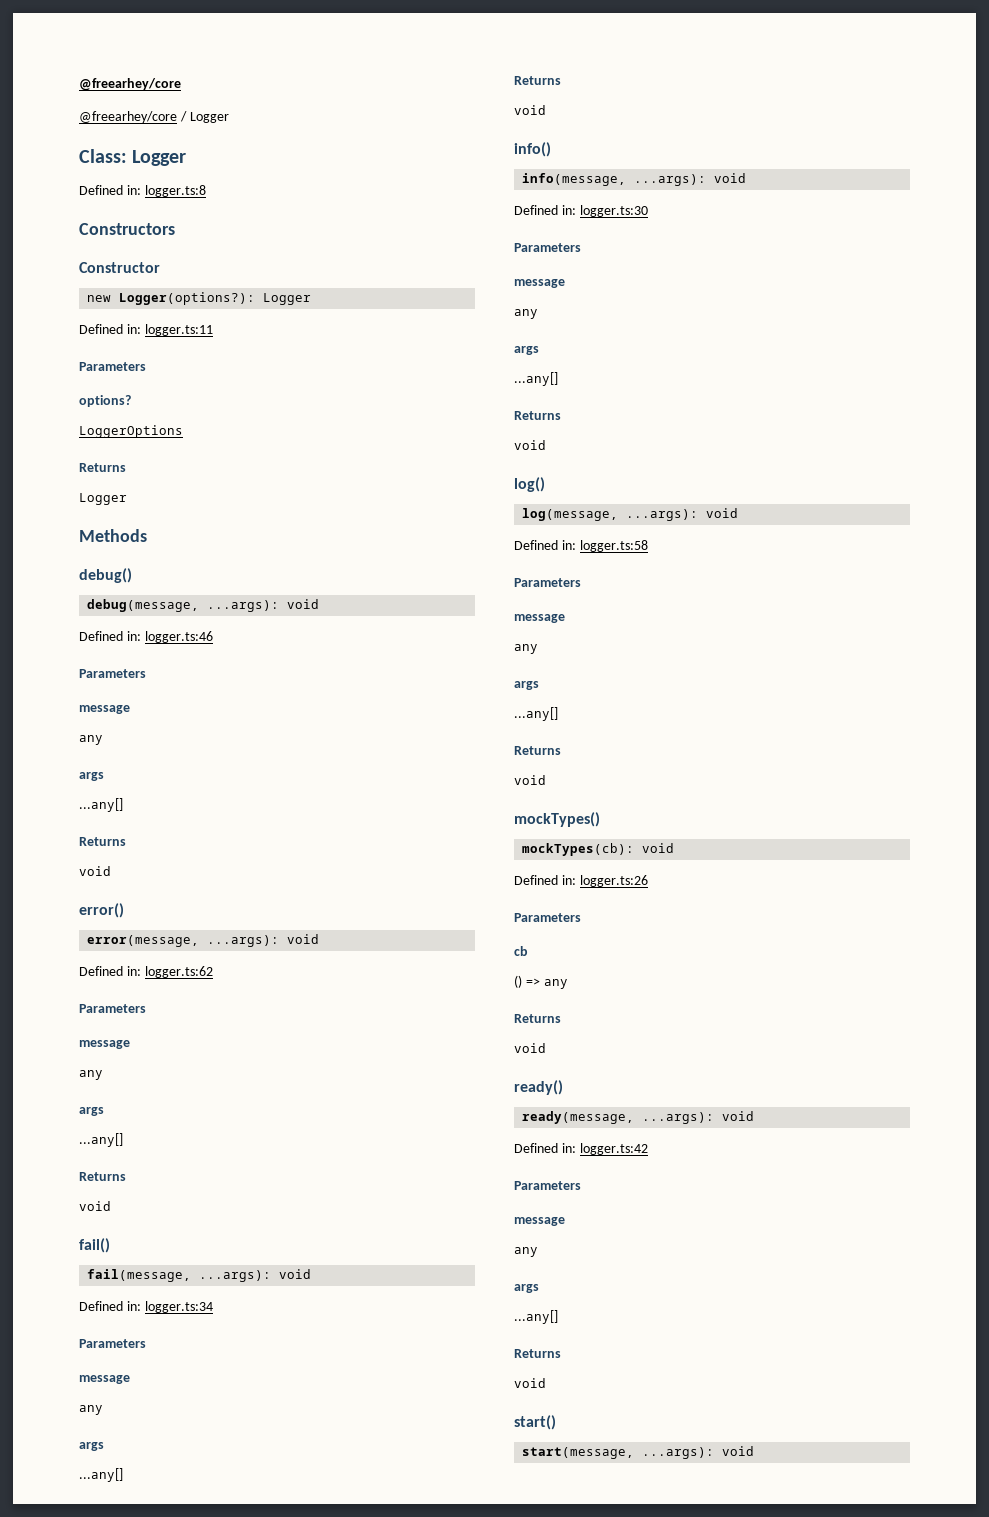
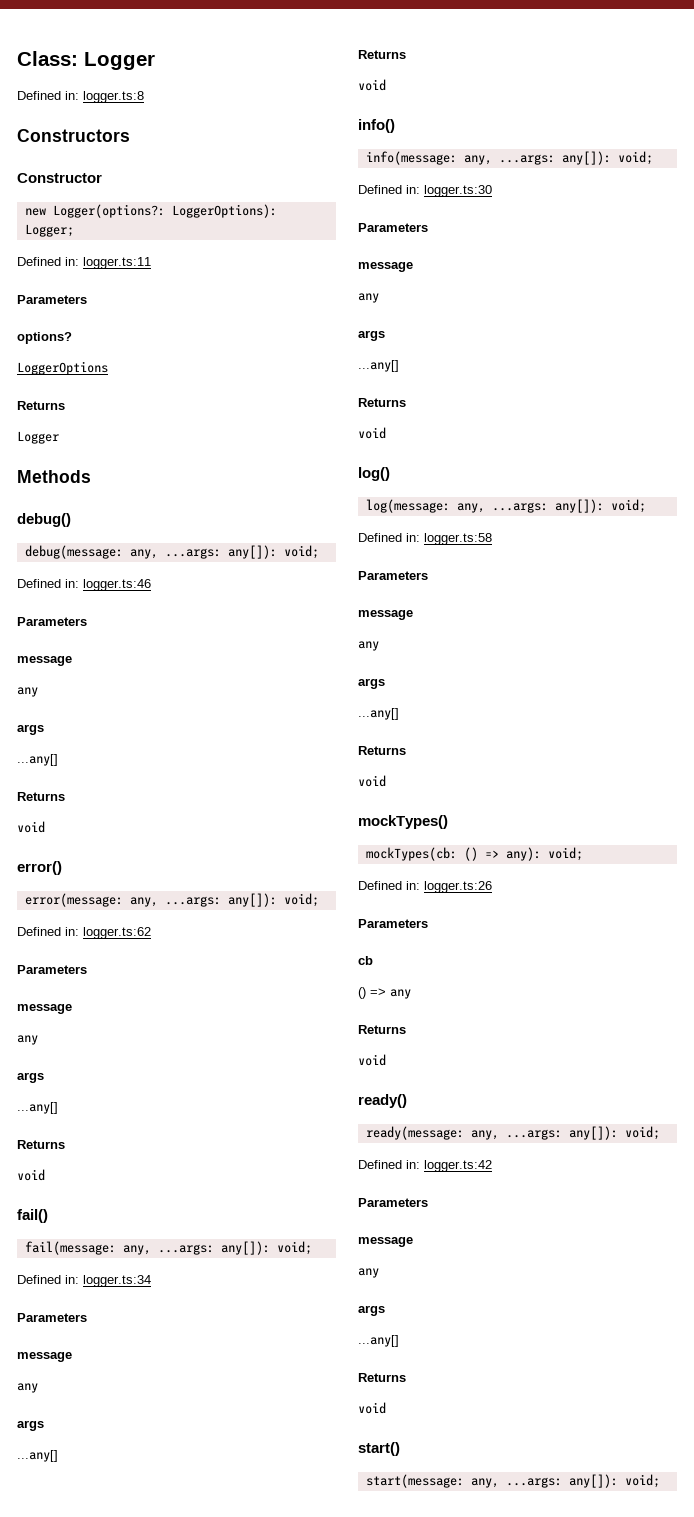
[79,78,181,91] [79,111,229,123] @freearhey/core // @freearhey/core / Logger // -> (17, 58) none
[119,292,312,305] Logger(options?): Logger -> [52,204,277,218] [24,224,74,237] Logger(options?: LoggerOptions): Logger;
[87,599,320,612] debug(message, ...args): void -> [24,545,319,559] debug(message: any, ...args: any[]): void;
[87,934,320,947] error(message, ...args): void -> [24,893,319,907] error(message: any, ...args: any[]): void;
[87,1269,312,1282] fail(message, ...args): void -> [24,1241,312,1255] fail(message: any, ...args: any[]): void;
[522,173,747,186] info(message, ...args): void -> [365,151,653,165] info(message: any, ...args: any[]): void;
[522,508,739,521] log(message, ...args): void -> [365,499,646,513] log(message: any, ...args: any[]): void;
[522,843,675,856] mockTypes(cb): void -> [365,847,583,861] mockTypes(cb: () => any): void;
[522,1111,755,1124] ready(message, ...args): void -> [365,1126,660,1140] ready(message: any, ...args: any[]): void;
[522,1446,755,1459] start(message, ...args): void -> [365,1474,660,1488] start(message: any, ...args: any[]): void;

